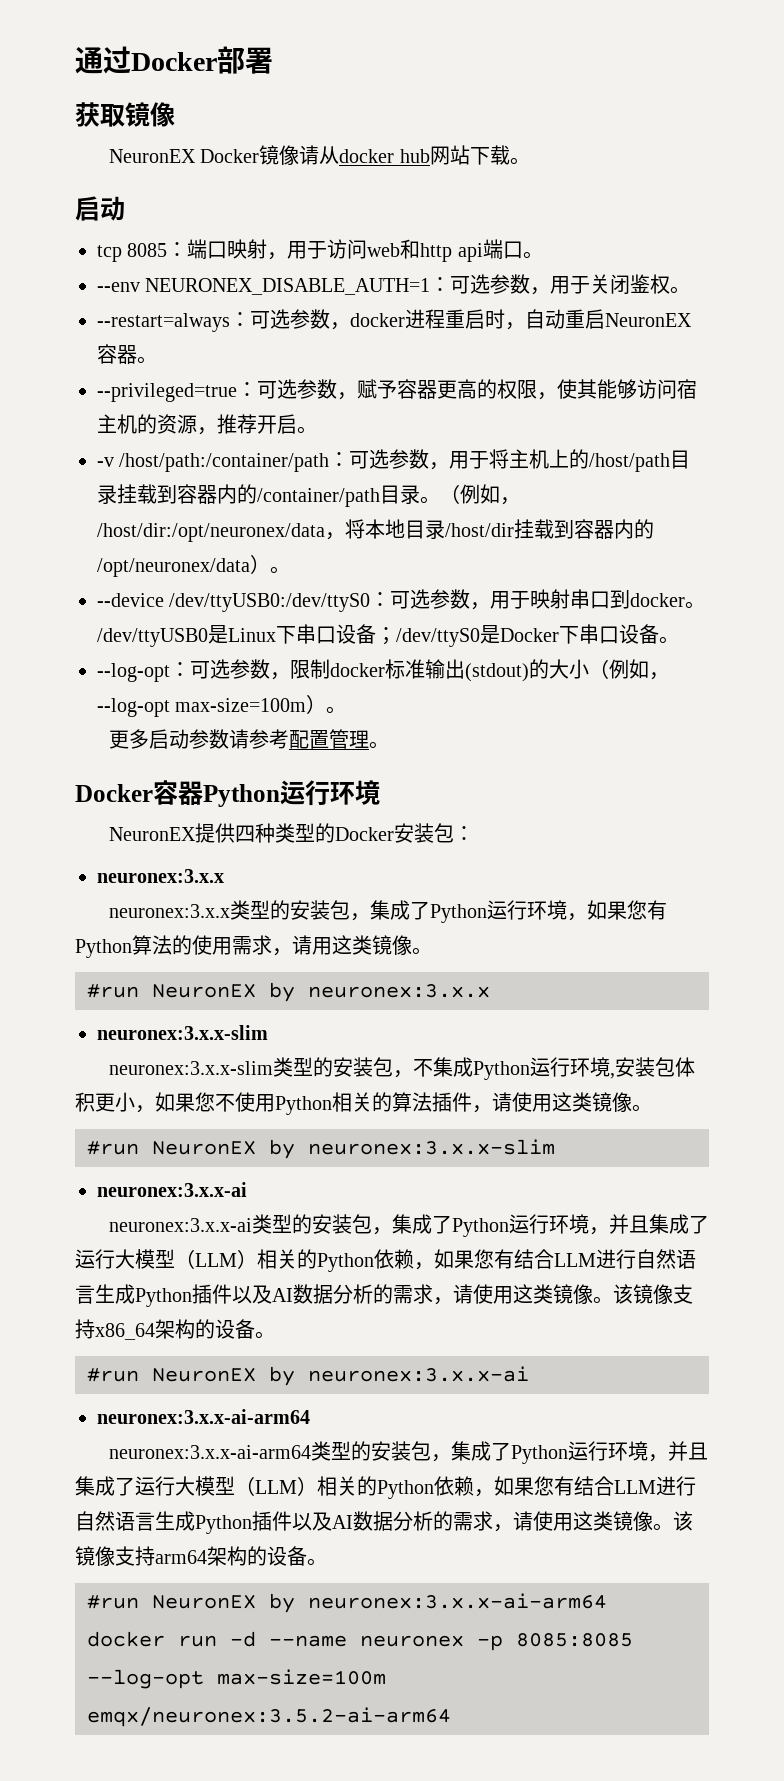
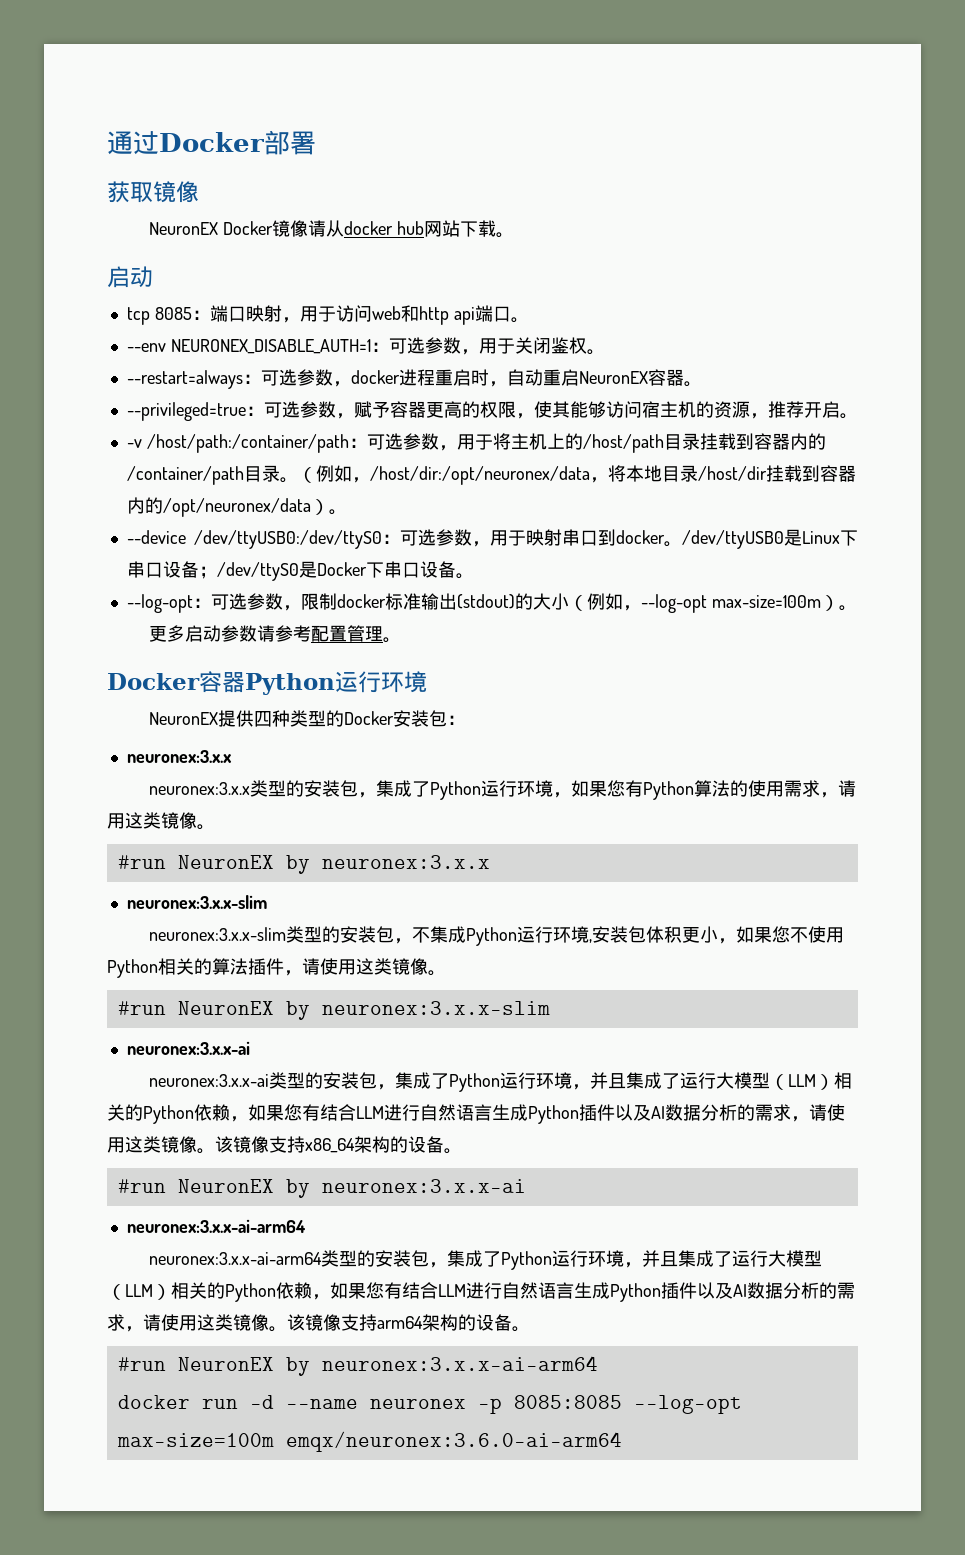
[87,1707,451,1727] emqx/neuronex:3.5.2-ai-arm64 -> [285,1431,622,1452] emqx/neuronex:3.6.0-ai-arm64

